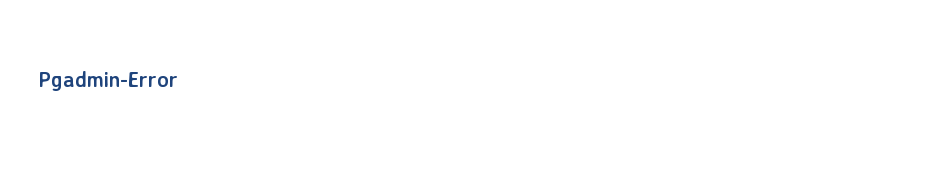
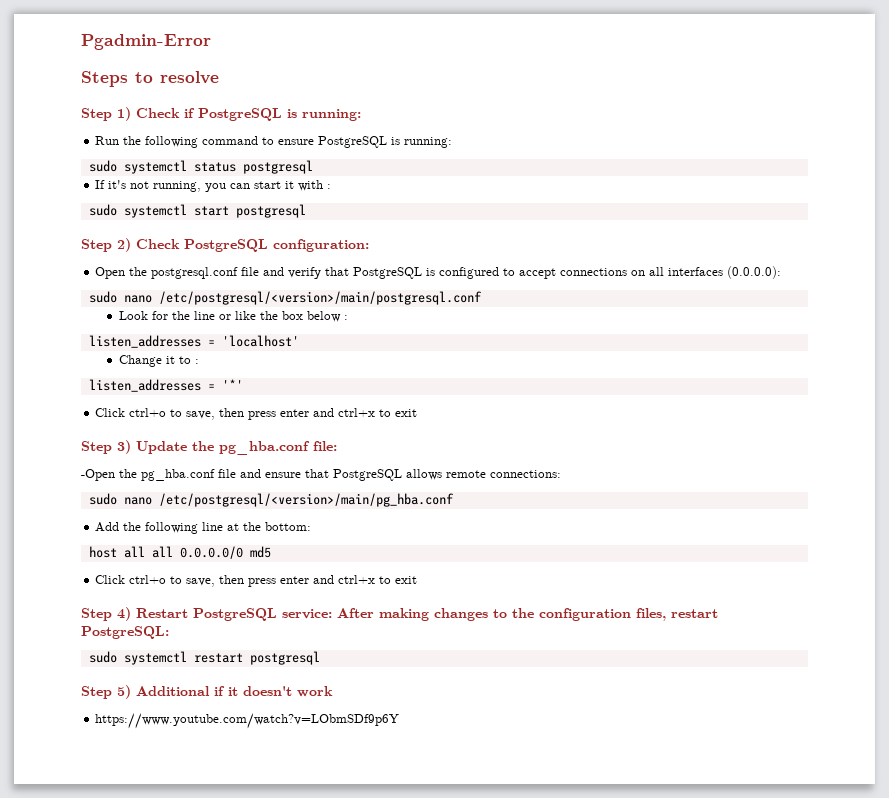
(178, 81) none -> [81,71,219,87] [81,107,361,121] [95,136,453,148] [88,160,313,174] [95,180,332,192] [88,204,306,218] [81,238,369,252] [95,266,782,279] [88,291,482,305] [119,311,349,322] [88,335,299,348] [119,355,200,367] [88,379,243,392] [95,408,418,420] [81,440,337,455] [81,469,561,481] [88,493,454,507] [95,522,312,534] [88,546,271,559] [95,575,418,587] [81,607,718,621] [81,626,169,639] [88,651,320,665] [81,685,333,699] [95,713,400,729] // Steps to resolve // Step 1) Check if PostgreSQL is running: // Run the following command to ensure PostgreSQL is running: // sudo systemctl status postgresql // If it's not running, you can start it with : // sudo systemctl start postgresql // Step 2) Check PostgreSQL configuration: // Open the postgresql.conf file and verify that PostgreSQL is configured to accept connections on all interfaces (0.0.0.0): // sudo nano /etc/postgresql/<version>/main/postgresql.conf // Look for the line or like the box below : // listen_addresses = 'localhost' // Change it to : // listen_addresses = '*' // Click ctrl+o to save, then press enter and ctrl+x to exit // Step 3) Update the pg_hba.conf file: // -Open the pg_hba.conf file and ensure that PostgreSQL allows remote connections: // sudo nano /etc/postgresql/<version>/main/pg_hba.conf // Add the following line at the bottom: // host all all 0.0.0.0/0 md5 // Click ctrl+o to save, then press enter and ctrl+x to exit // Step 4) Restart PostgreSQL service: After making changes to the configuration files, restart PostgreSQL: // sudo systemctl restart postgresql // Step 5) Additional if it doesn't work // https://www.youtube.com/watch?v=LObmSDf9p6Y

